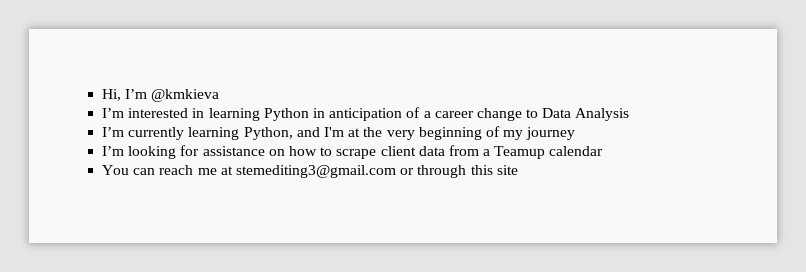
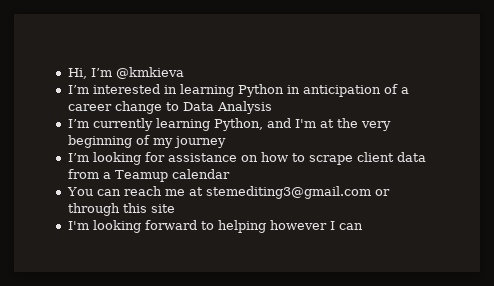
(518, 170) none -> [67,220,363,233] // I'm looking forward to helping however I can

